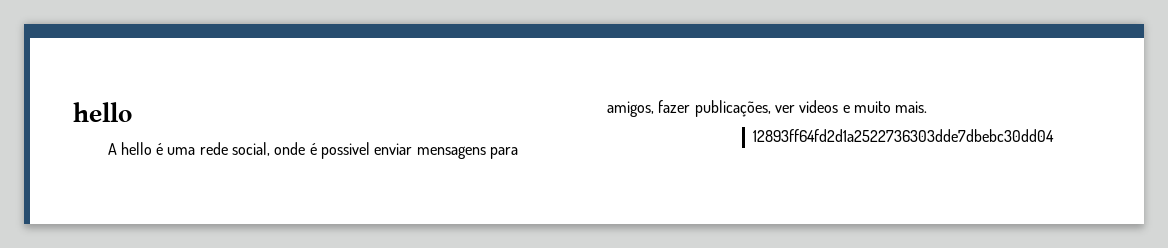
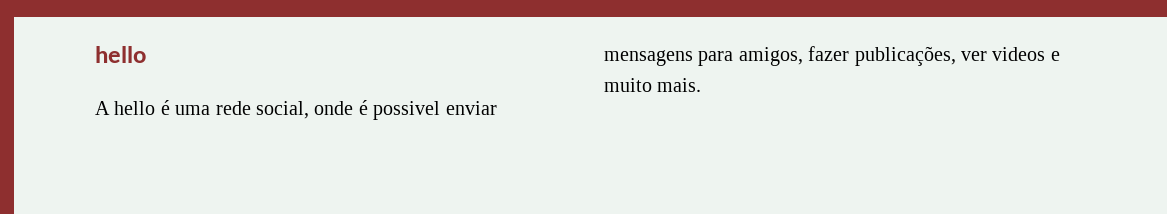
[753,129,1055,142] // 12893ff64fd2d1a2522736303dde7dbebc30dd04 -> (702, 85) none

